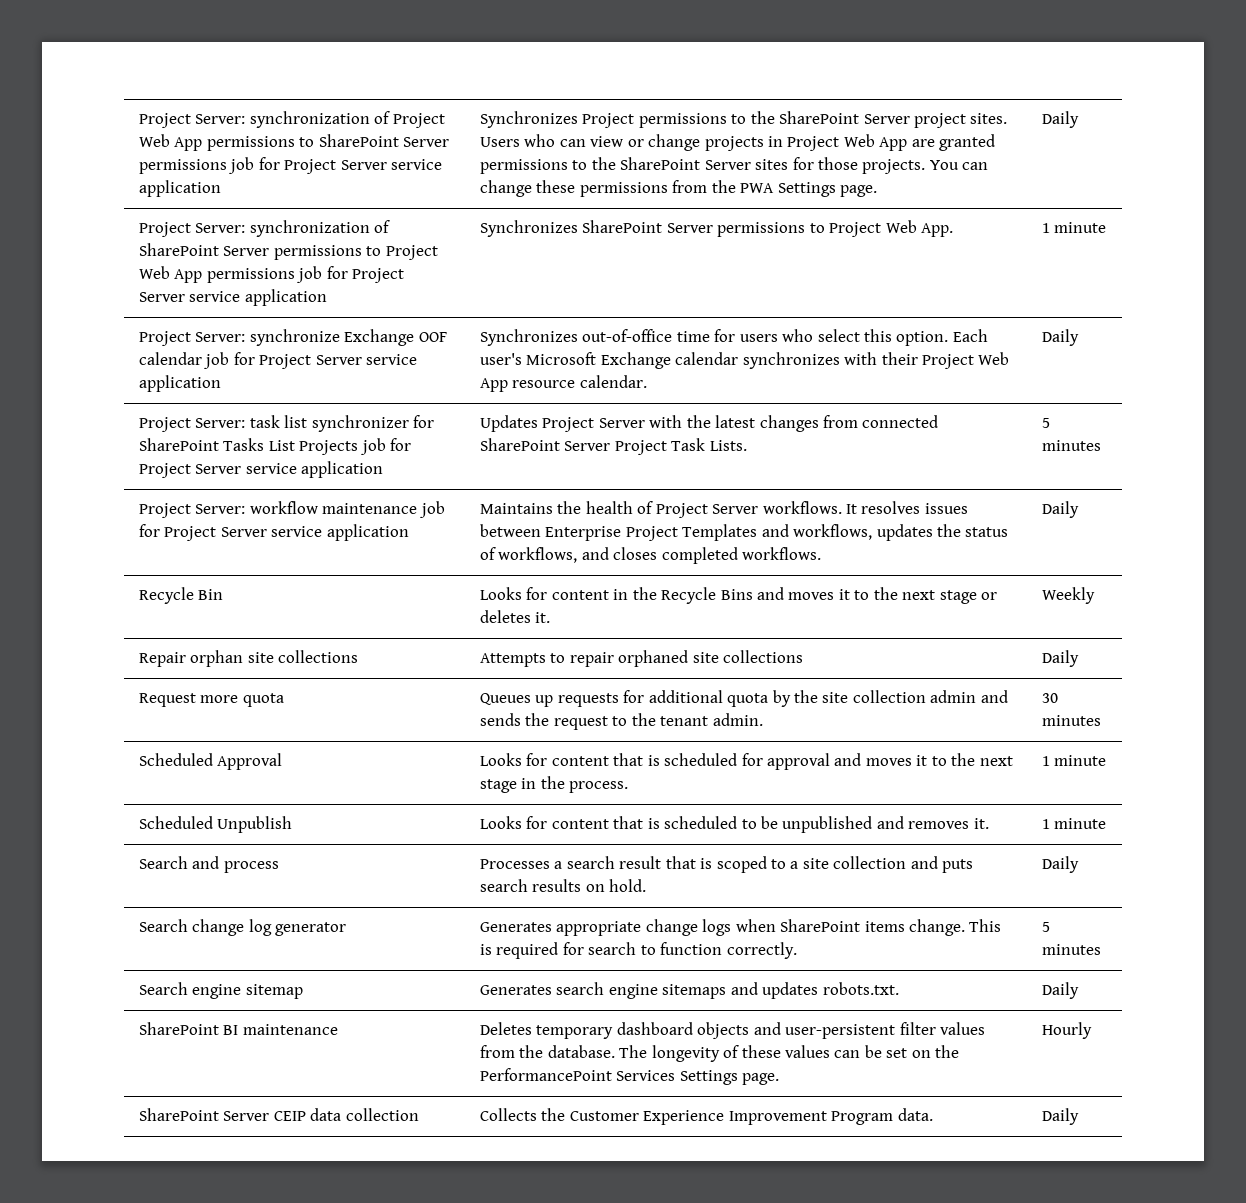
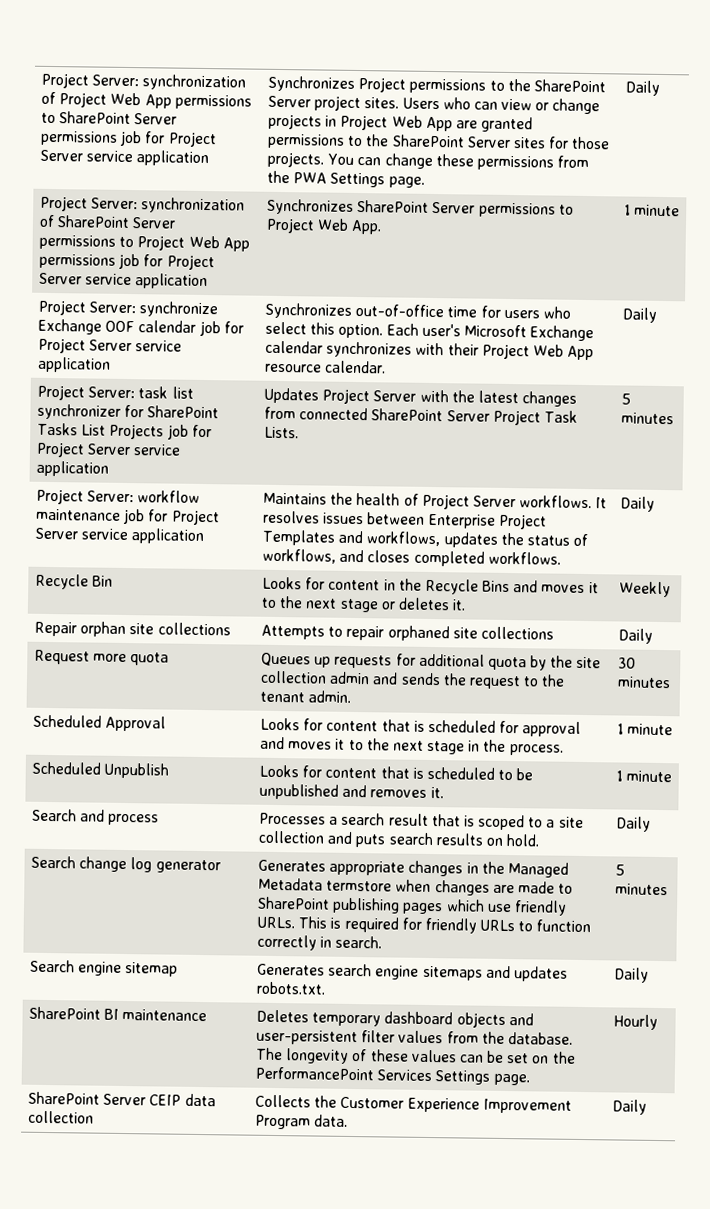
[645,919,1002,936] [479,942,797,959] change logs when SharePoint items change. This is required for search to function correctly. -> [408,860,569,878] [257,877,574,896] [257,896,567,916] [256,916,592,934] [256,934,383,951] changes in the Managed Metadata termstore when changes are made to SharePoint publishing pages which use friendly URLs. This is required for friendly URLs to function correctly in search.

